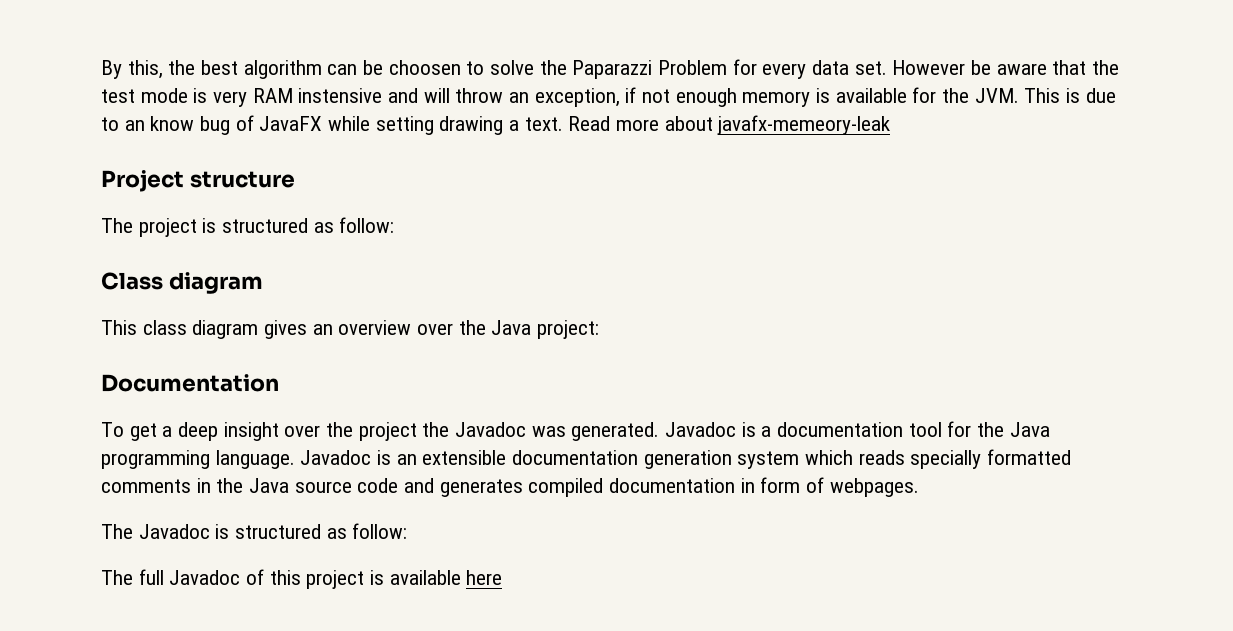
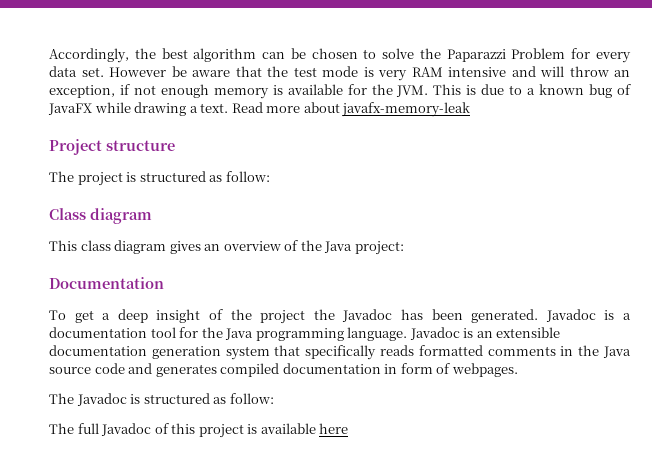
[101,60,163,79] By this, -> [49,48,129,63] Accordingly,
[388,60,461,75] choosen -> [311,48,358,59] chosen
[298,88,383,103] instensive -> [448,67,506,77] intensive
[124,116,195,131] an know -> [527,84,585,95] a known
[375,116,434,135] setting -> (131, 107) none
[717,115,891,135] javafx-memeory-leak -> [341,102,471,117] javafx-memory-leak
[417,323,454,335] over -> [284,240,299,251] of
[284,425,321,437] over -> [209,309,223,320] of
[531,426,566,437] was -> [401,309,463,320] has been
[805,450,982,469] which reads specially -> [274,345,415,360] that specifically reads

